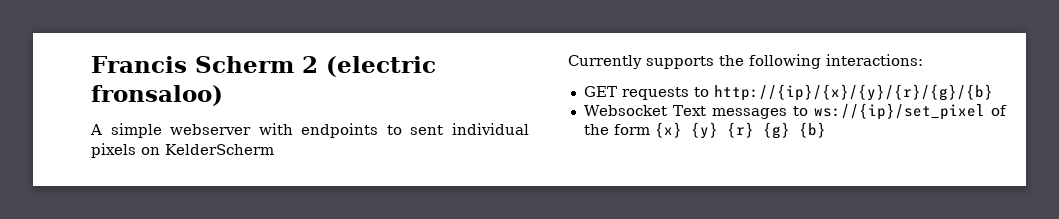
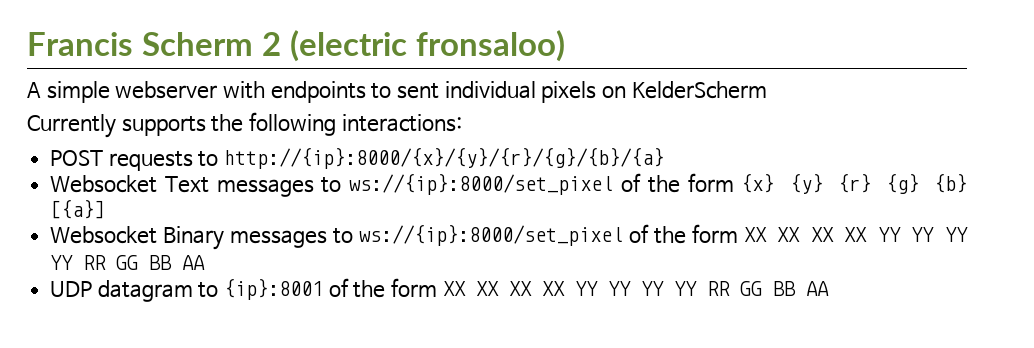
[583,86,617,97] GET -> [50,150,104,166] POST
[713,84,993,101] http://{ip}/{x}/{y}/{r}/{g}/{b} -> [224,147,665,169] http://{ip}:8000/{x}/{y}/{r}/{g}/{b}/{a}
[813,103,985,120] ws://{ip}/set_pixel -> [349,173,614,195] ws://{ip}:8000/set_pixel
(826, 130) none -> [50,199,106,219] [50,224,968,250] [50,255,206,270] [50,278,829,302] [{a}] // Websocket Binary messages to ws://{ip}:8000/set_pixel of the form XX XX XX XX YY YY YY YY RR GG BB AA // UDP datagram to {ip}:8001 of the form XX XX XX XX YY YY YY YY RR GG BB AA

